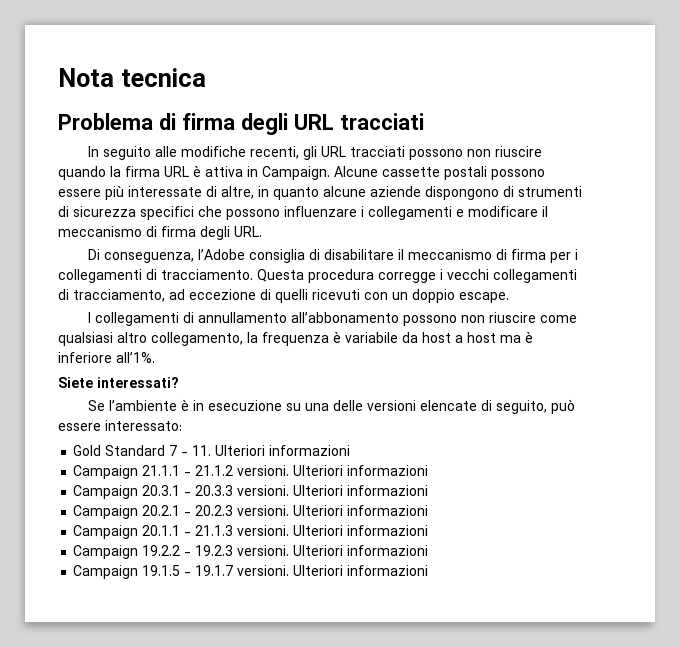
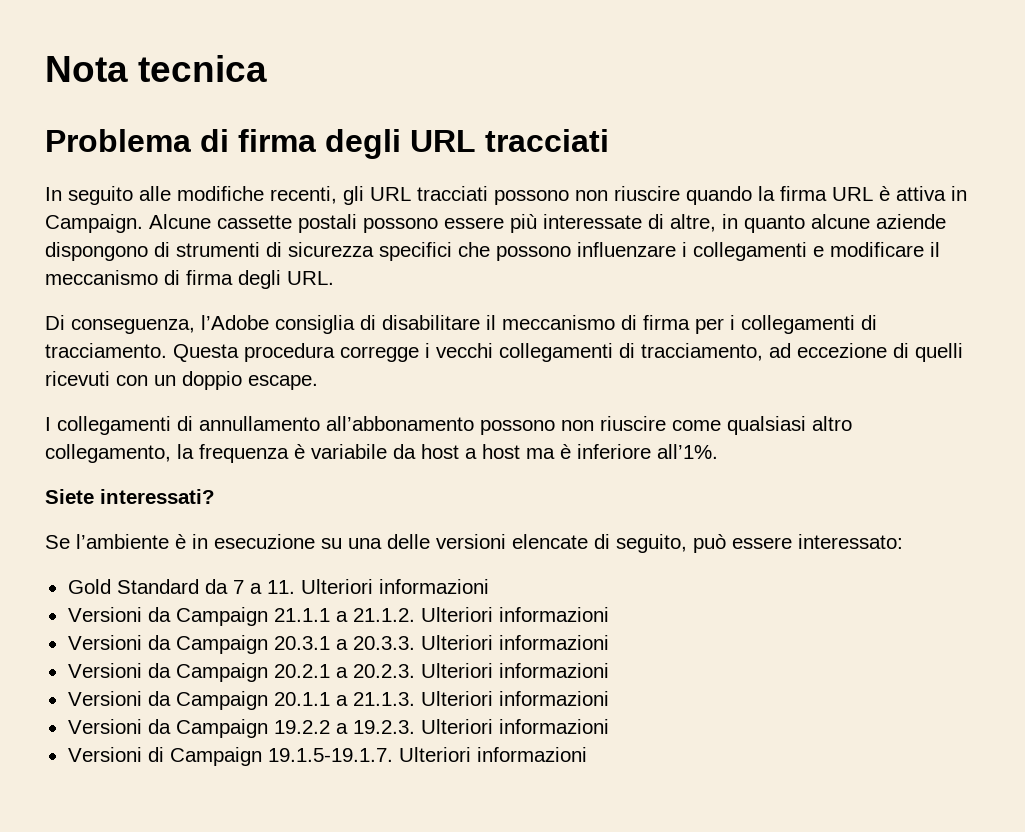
[169,445,189,456] 7 - -> [204,579,262,594] da 7 a
[73,465,429,479] [73,485,429,499] [73,505,429,519] [73,525,429,539] [73,545,429,559] [73,565,290,579] Campaign 21.1.1 - 21.1.2 versioni. Ulteriori informazioni // Campaign 20.3.1 - 20.3.3 versioni. Ulteriori informazioni // Campaign 20.2.1 - 20.2.3 versioni. Ulteriori informazioni // Campaign 20.1.1 - 21.1.3 versioni. Ulteriori informazioni // Campaign 19.2.2 - 19.2.3 versioni. Ulteriori informazioni // Campaign 19.1.5 - 19.1.7 versioni. -> [67,607,609,626] [67,635,609,654] [67,663,609,682] [67,691,609,710] [67,719,609,738] [67,747,393,766] Versioni da Campaign 21.1.1 a 21.1.2. Ulteriori informazioni // Versioni da Campaign 20.3.1 a 20.3.3. Ulteriori informazioni // Versioni da Campaign 20.2.1 a 20.2.3. Ulteriori informazioni // Versioni da Campaign 20.1.1 a 21.1.3. Ulteriori informazioni // Versioni da Campaign 19.2.2 a 19.2.3. Ulteriori informazioni // Versioni di Campaign 19.1.5-19.1.7.

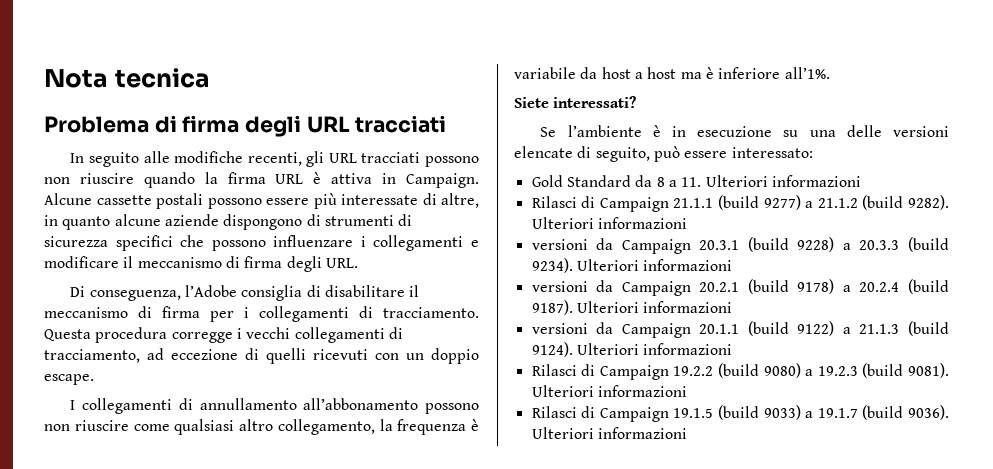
[232,580,244,594] 7 -> [656,177,665,187] 8
[67,607,609,626] [67,635,142,650] Versioni da Campaign 21.1.1 a 21.1.2. Ulteriori informazioni // Versioni -> [531,195,950,212] [531,217,687,229] [531,239,588,250] Rilasci di Campaign 21.1.1 (build 9277) a 21.1.2 (build 9282). Ulteriori informazioni // versioni
[335,635,609,650] [67,663,142,678] a 20.3.3. Ulteriori informazioni // Versioni -> [747,237,949,252] [531,258,733,273] [531,281,588,292] (build 9228) a 20.3.3 (build 9234). Ulteriori informazioni // versioni
[335,663,609,678] [67,691,142,706] a 20.2.3. Ulteriori informazioni // Versioni -> [747,279,949,294] [531,300,733,315] [531,323,588,334] (build 9178) a 20.2.4 (build 9187). Ulteriori informazioni // versioni
[335,691,609,706] [67,719,609,738] [67,747,393,766] a 21.1.3. Ulteriori informazioni // Versioni da Campaign 19.2.2 a 19.2.3. Ulteriori informazioni // Versioni di Campaign 19.1.5-19.1.7. -> [747,321,949,336] [531,342,733,357] [531,363,950,380] [531,385,687,397] [531,405,950,422] (build 9122) a 21.1.3 (build 9124). Ulteriori informazioni // Rilasci di Campaign 19.2.2 (build 9080) a 19.2.3 (build 9081). Ulteriori informazioni // Rilasci di Campaign 19.1.5 (build 9033) a 19.1.7 (build 9036).

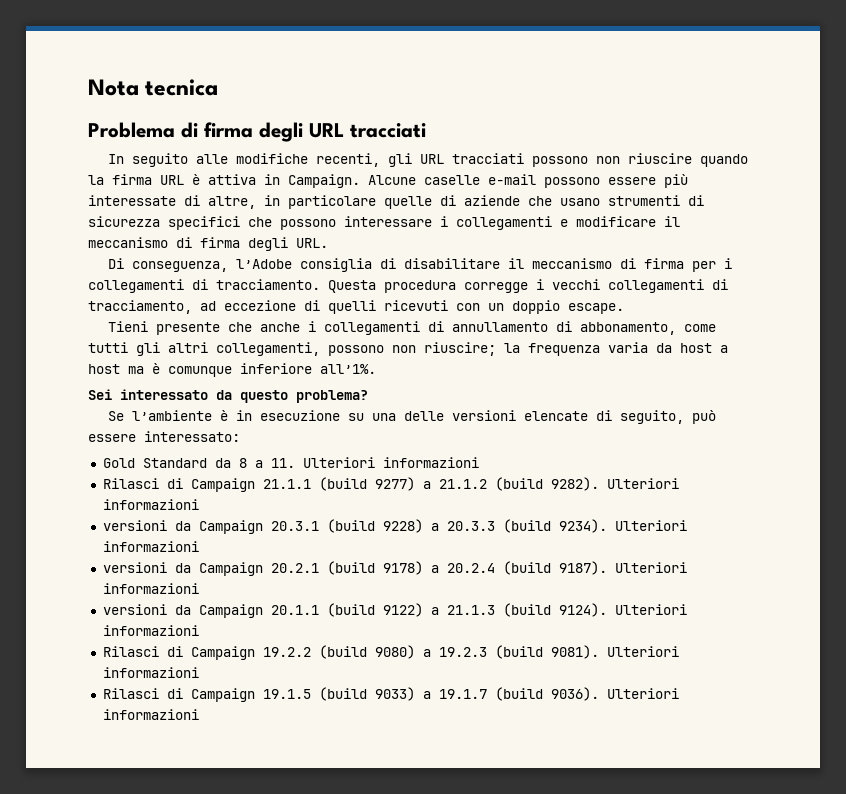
[96,193,203,209] cassette postali -> [424,174,536,185] caselle e-mail
[62,214,321,230] quanto alcune aziende dispongono di -> [288,195,600,209] particolare quelle di aziende che usano
[273,235,354,247] influenzare -> [344,216,432,227] interessare
[70,398,479,414] [44,419,479,435] [514,67,576,79] I collegamenti di annullamento all’abbonamento possono non riuscire come qualsiasi altro collegamento, la frequenza è variabile -> [108,321,717,335] [88,342,648,356] Tieni presente che anche i collegamenti di annullamento di abbonamento, come tutti gli altri collegamenti, possono non riuscire; la frequenza varia
(714, 73) none -> [168,366,232,377] comunque
[514,96,637,108] Siete interessati? -> [88,389,368,403] Sei interessato da questo problema?

